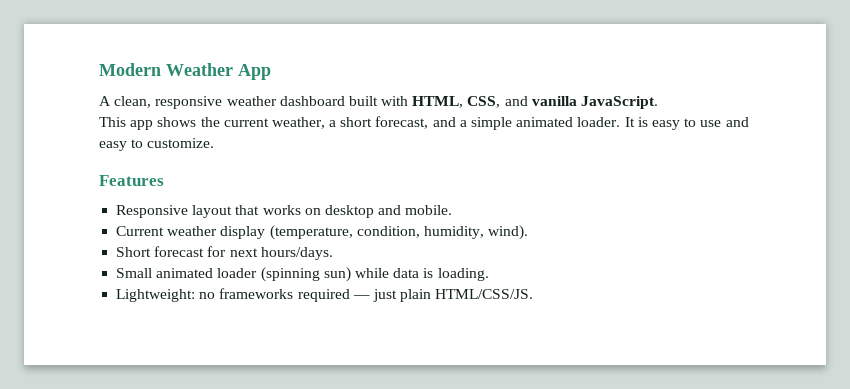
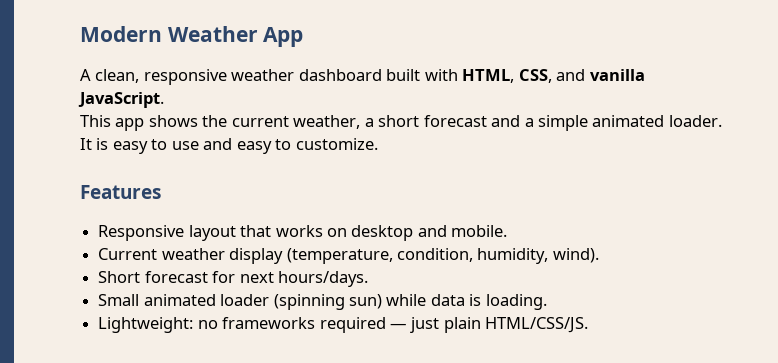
[375,116,429,129] forecast, -> [423,115,487,127] forecast

